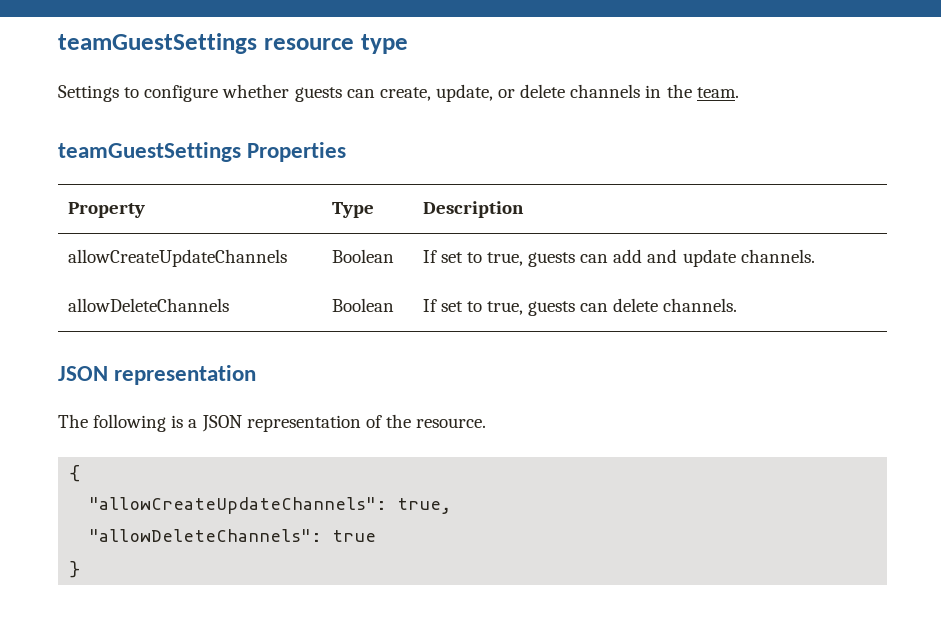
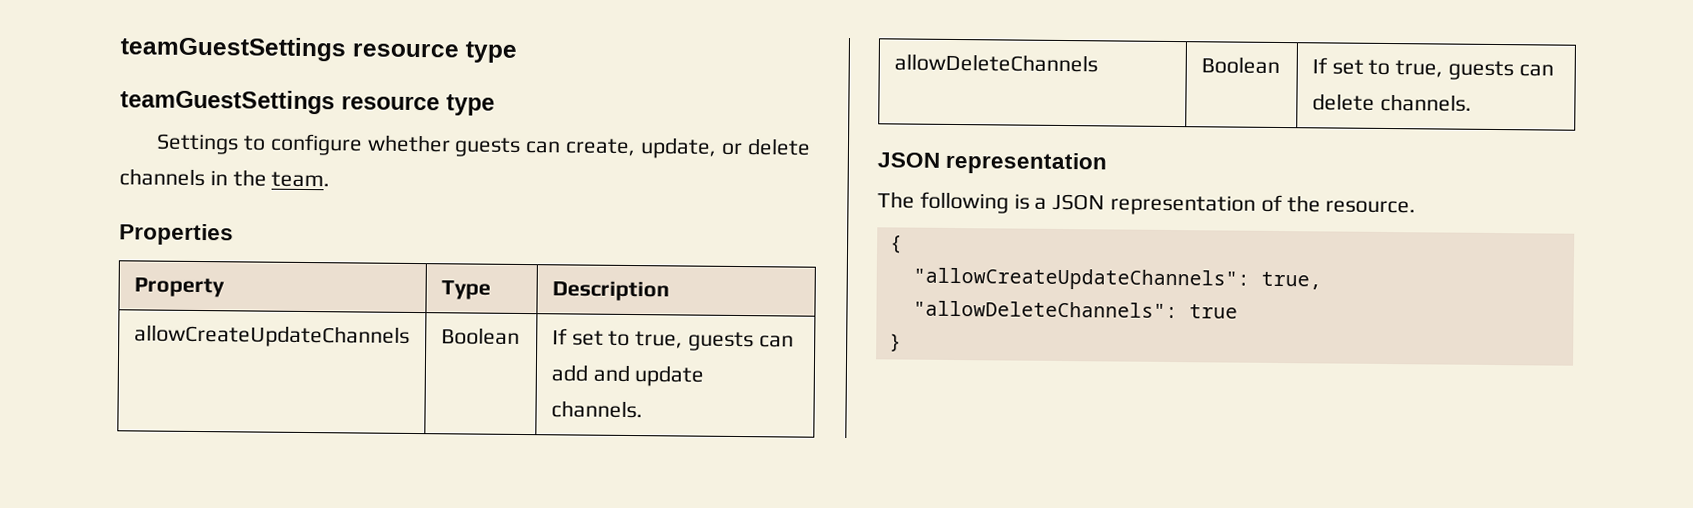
[58,33,408,54] teamGuestSettings resource type -> [120,36,517,63] [120,89,495,116] teamGuestSettings resource type // teamGuestSettings resource type
[58,142,241,162] teamGuestSettings -> (331, 179) none

